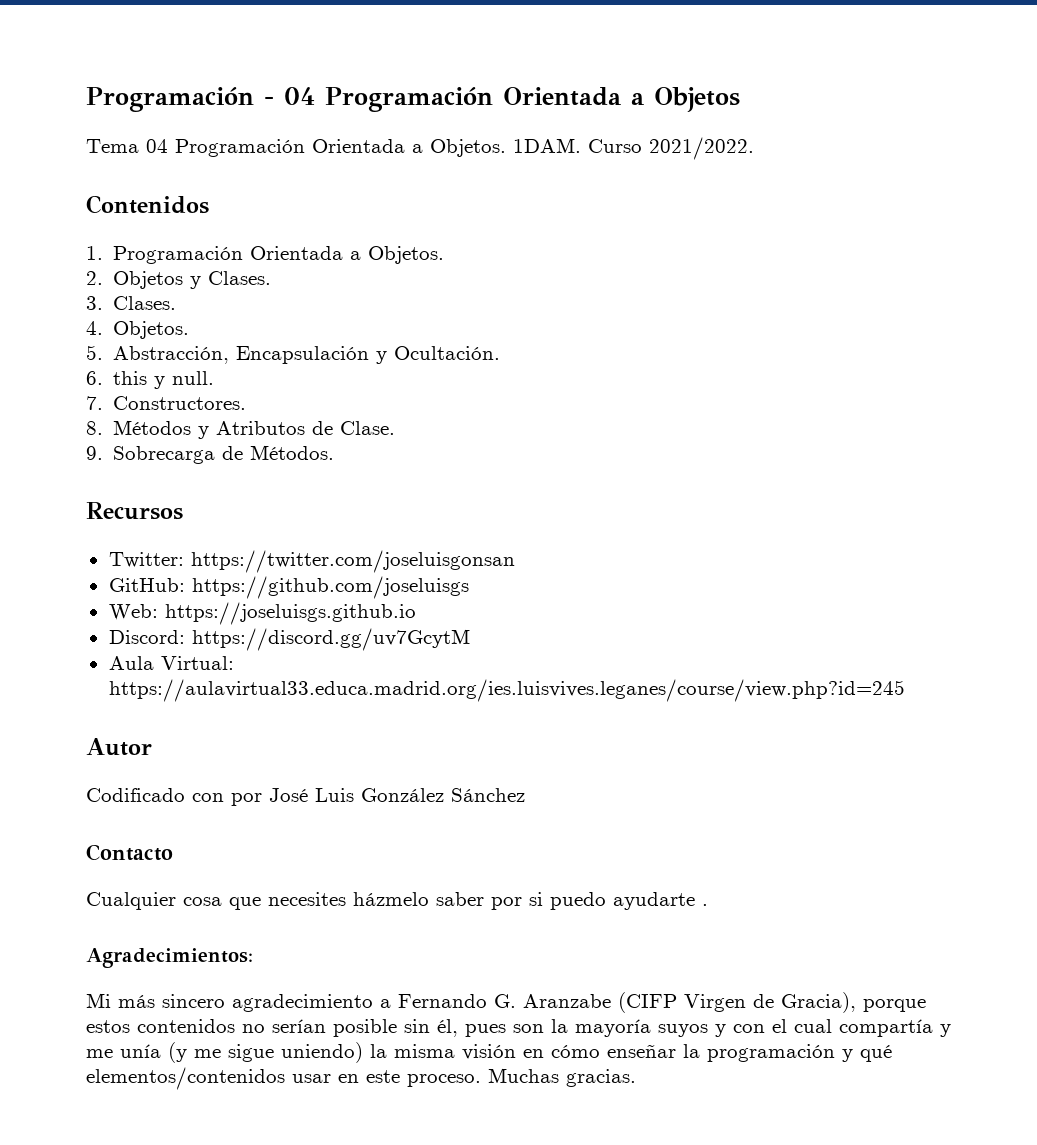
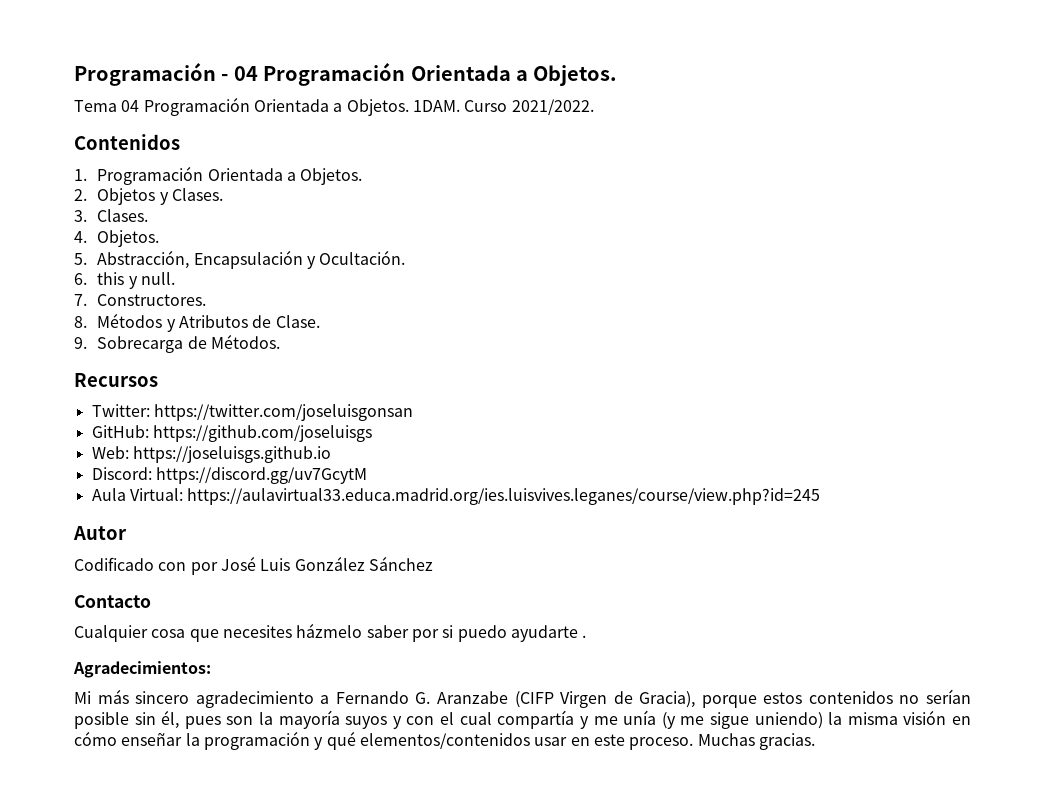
[654,87,740,112] Objetos -> [533,65,618,86] Objetos.

